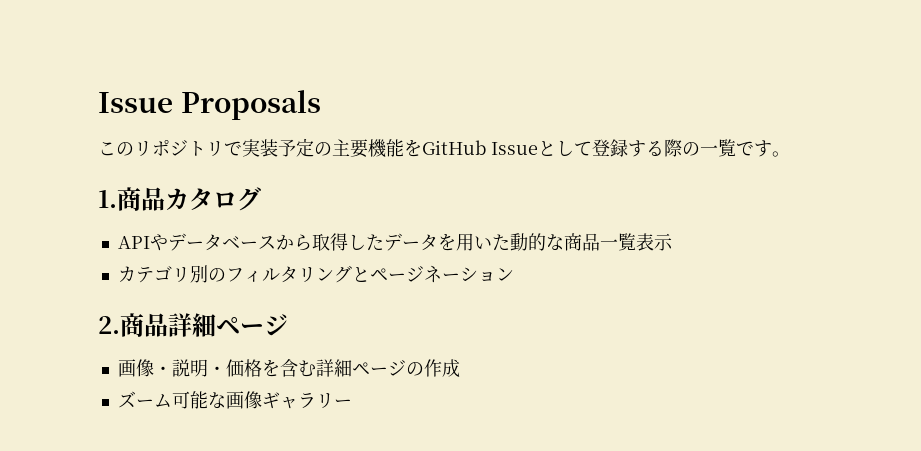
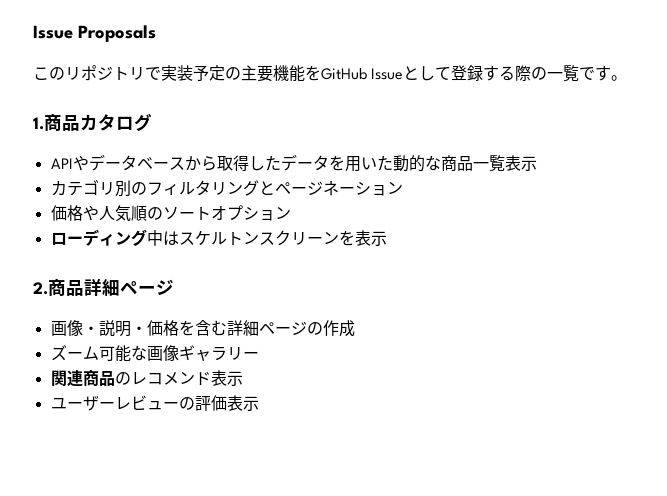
(514, 274) none -> [50,205,291,222] [50,229,387,246] // 価格や人気順のソートオプション // ローディング中はスケルトンスクリーンを表示
(352, 403) none -> [50,370,243,387] [50,395,259,411] // 関連商品のレコメンド表示 // ユーザーレビューの評価表示

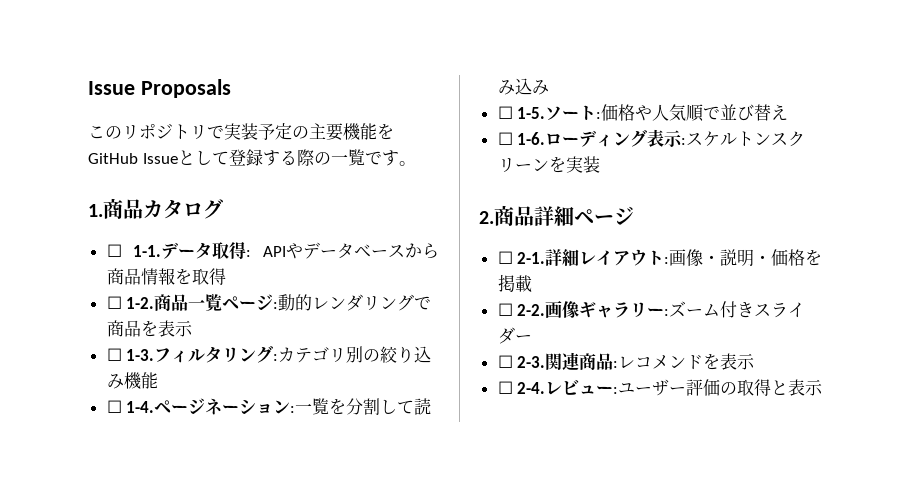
(152, 122) none -> [106,242,252,259] ☐ 1-1.データ取得:
[216,154,537,172] [50,179,403,197] [50,205,291,222] 取得したデータを用いた動的な商品一覧表示 // カテゴリ別のフィルタリングとページネーション // 価格や人気順のソートオプション // -> [106,268,226,285] [106,293,432,311] [106,320,193,337] [106,346,432,363] [106,372,158,389] [106,398,432,415] [497,78,549,95] [497,104,789,122] [497,132,546,145] 商品情報を取得 // ☐ 1-2.商品一覧ページ:動的レンダリングで商品を表示 // ☐ 1-3.フィルタリング:カテゴリ別の絞り込み機能 // ☐ 1-4.ページネーション:一覧を分割して読み込み // ☐ 1-5.ソート:価格や人気順で並び替え // ☐ 1-6.
[146,230,179,246] 中は -> [647,129,687,147] 表示:
[354,230,387,246] 表示 -> [565,156,600,173] 実装
(174, 287) none -> [497,249,670,266] ☐ 2-1.詳細レイアウト:
[194,320,355,337] [50,345,259,362] 含む詳細ページの作成 // ズーム可能な画像ギャラリー // -> [497,274,532,293] [497,301,806,318] [497,327,532,344] [497,355,546,368] 掲載 // ☐ 2-2.画像ギャラリー:ズーム付きスライダー // ☐ 2-3.
[114,372,131,385] の -> [613,361,619,368] :
[210,370,243,386] [50,395,227,411] 表示 // ユーザーレビューの評価 -> [703,353,756,370] [497,379,789,396] を表示 // ☐ 2-4.レビュー:ユーザー評価の取得と

